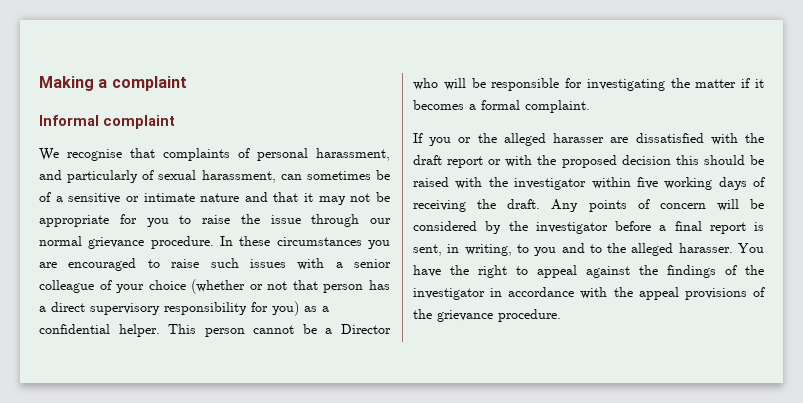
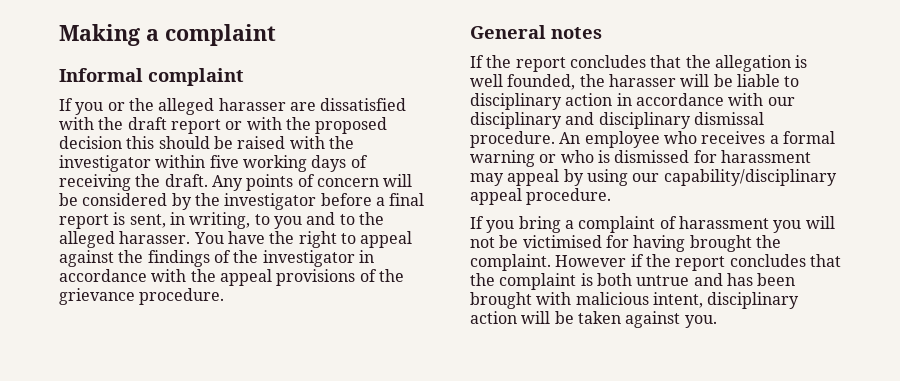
[39,148,390,161] [39,170,390,183] [39,192,390,205] [39,214,391,227] [39,236,391,249] [39,258,391,271] [39,279,390,294] [39,301,329,316] [39,324,391,337] [413,78,764,91] [413,100,590,113] // We recognise that complaints of personal harassment, and particularly of sexual harassment, can sometimes be of a sensitive or intimate nature and that it may not be appropriate for you to raise the issue through our normal grievance procedure. In these circumstances you are encouraged to raise such issues with a senior colleague of your choice (whether or not that person has a direct supervisory responsibility for you) as a confidential helper. This person cannot be a Director who will be responsible for investigating the matter if it becomes a formal complaint. -> (244, 77) none
(561, 315) none -> [470,25,602,39] [470,55,808,72] [470,74,800,90] [470,93,795,110] [470,112,764,129] [470,131,835,148] [470,150,811,167] [470,169,837,186] [470,188,612,205] [470,216,835,233] [470,235,781,252] [470,254,841,271] [470,273,796,290] [470,292,800,309] [470,311,717,328] // General notes // If the report concludes that the allegation is well founded, the harasser will be liable to disciplinary action in accordance with our disciplinary and disciplinary dismissal procedure. An employee who receives a formal warning or who is dismissed for harassment may appeal by using our capability/disciplinary appeal procedure. // If you bring a complaint of harassment you will not be victimised for having brought the complaint. However if the report concludes that the complaint is both untrue and has been brought with malicious intent, disciplinary action will be taken against you.

